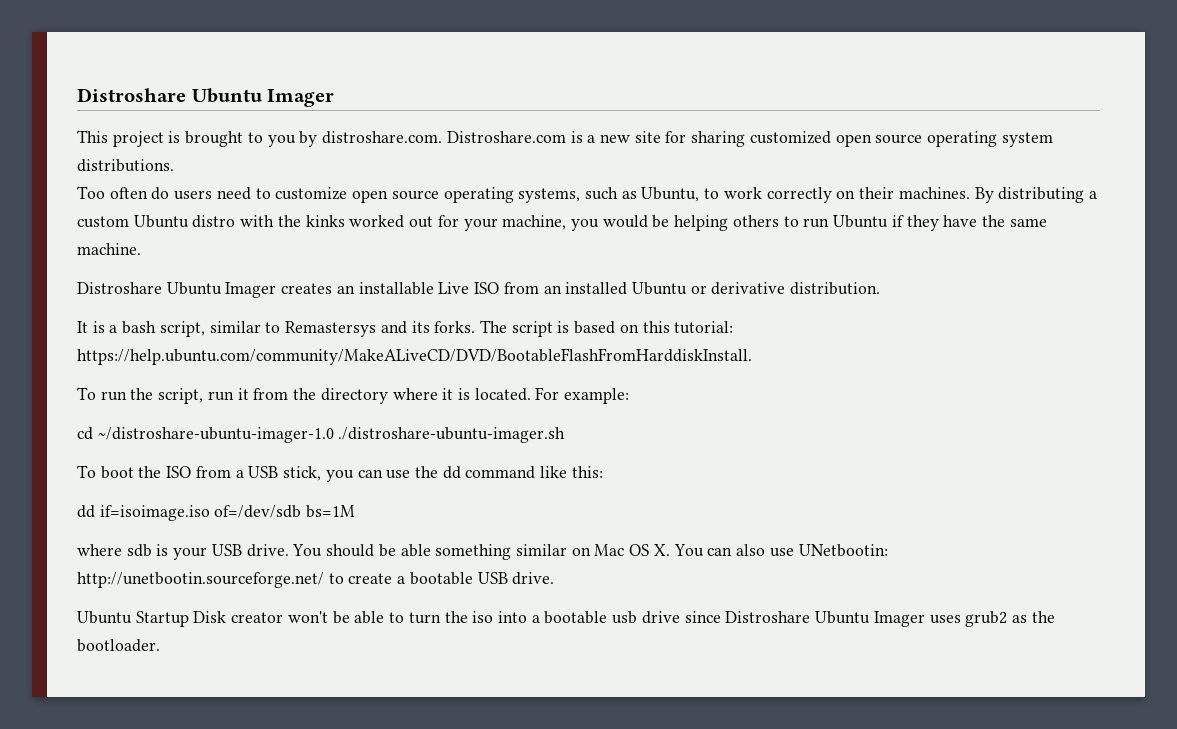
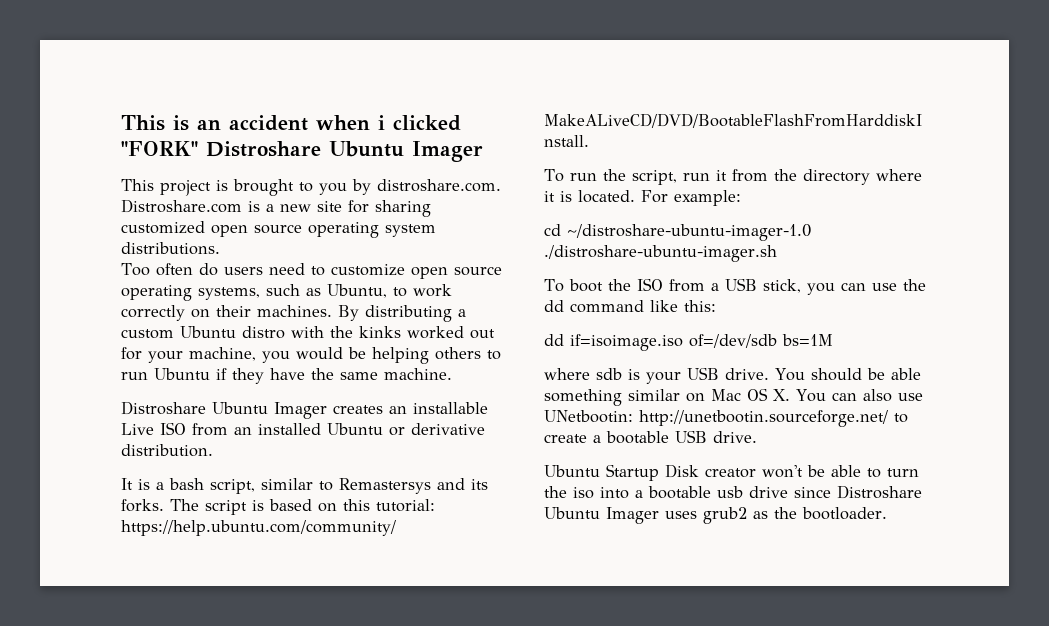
(77, 95) none -> [121,115,461,131] [121,141,198,156] This is an accident when i clicked "FORK"

